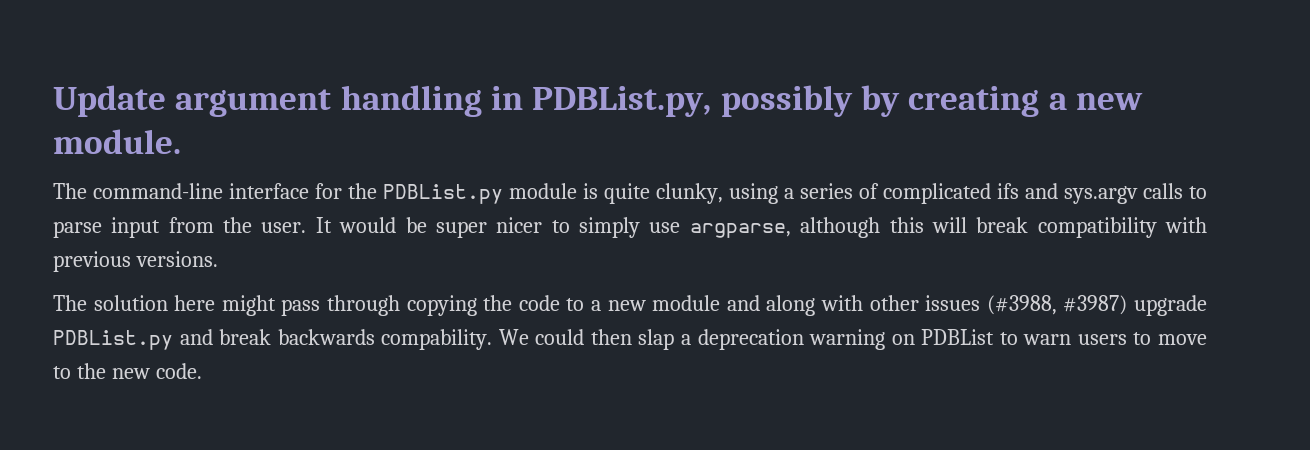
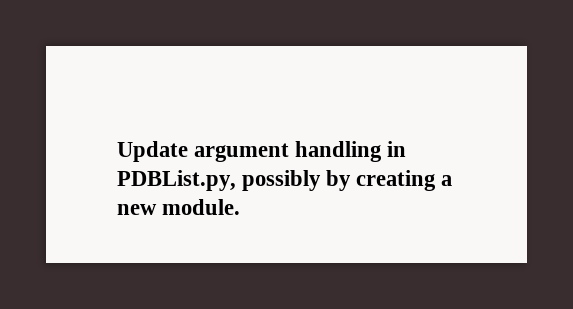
[53,183,1207,204] [53,217,1207,238] [53,251,218,272] [53,295,1208,316] [53,329,1207,350] [53,363,202,379] // The command-line interface for the PDBList.py module is quite clunky, using a series of complicated ifs and sys.argv calls to parse input from the user. It would be super nicer to simply use argparse, although this will break compatibility with previous versions. // The solution here might pass through copying the code to a new module and along with other issues (#3988, #3987) upgrade PDBList.py and break backwards compability. We could then slap a deprecation warning on PDBList to warn users to move to the new code. -> (241, 207) none

